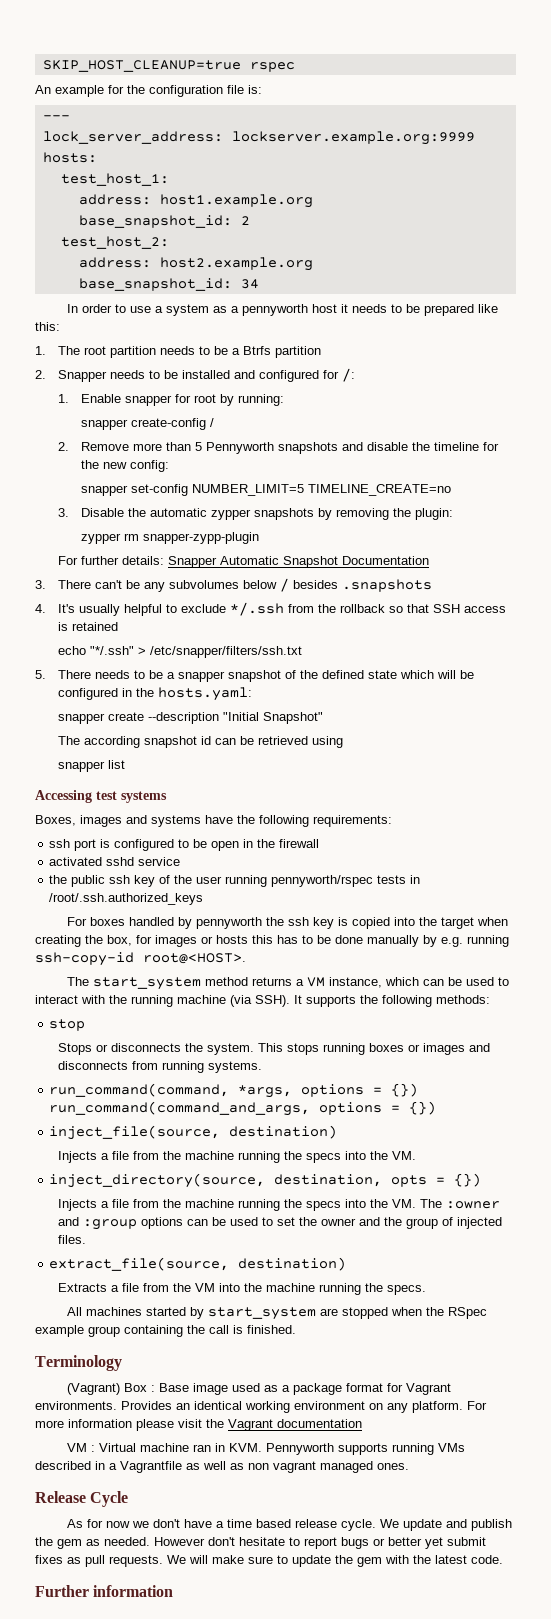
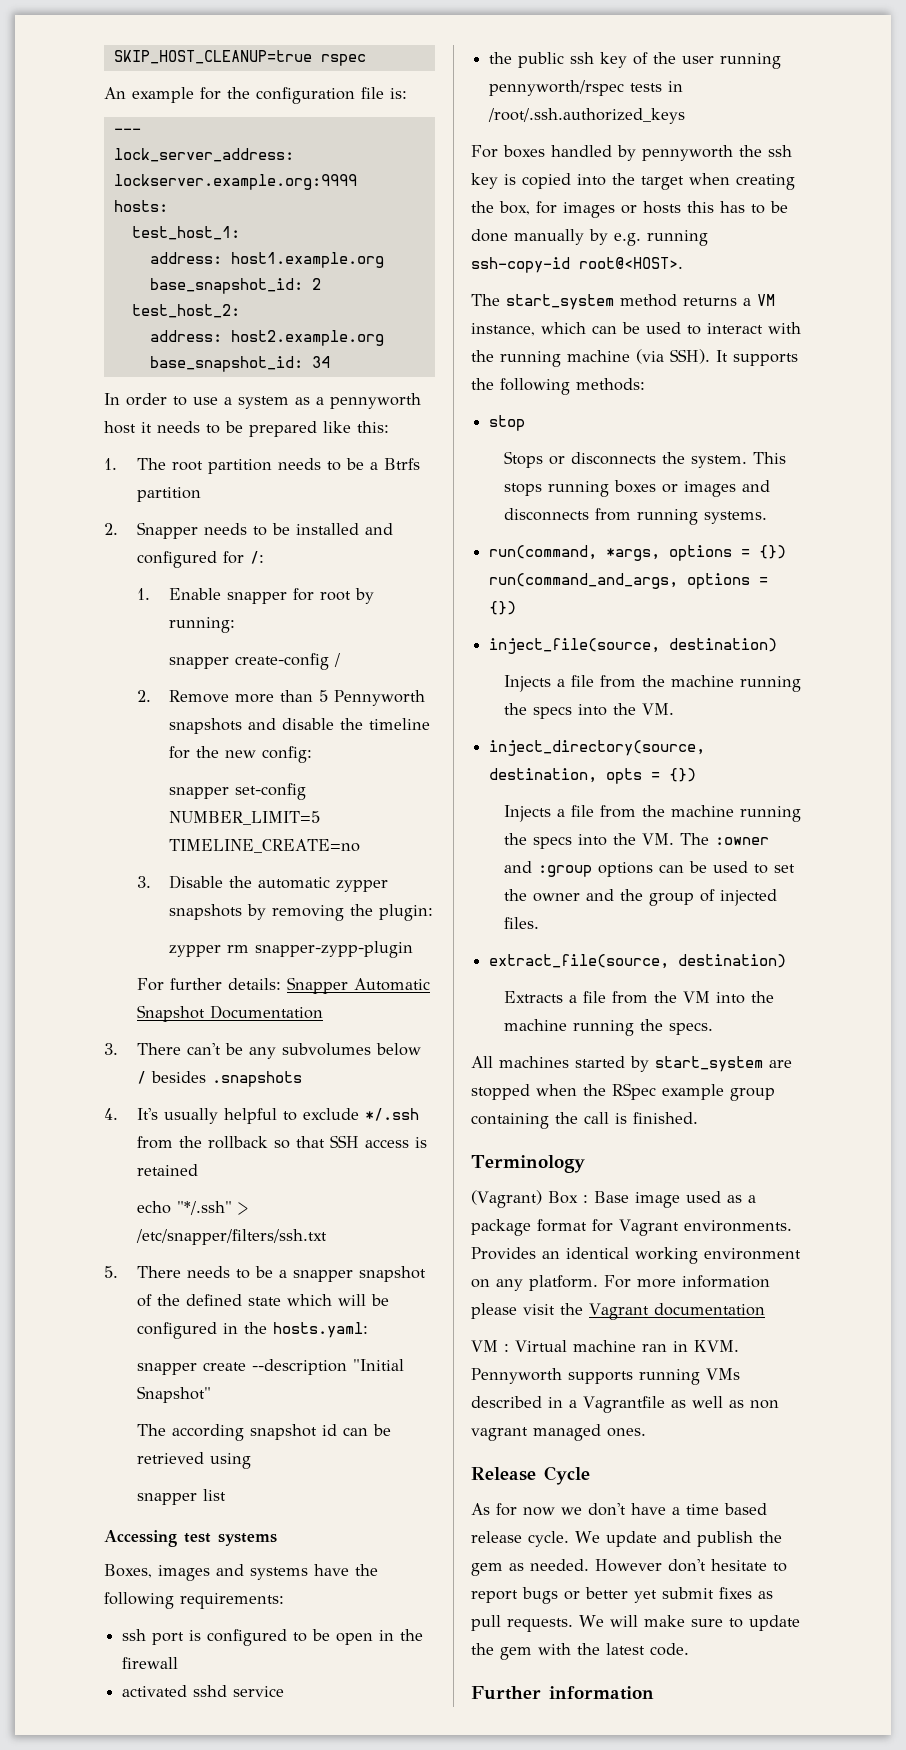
[49,1083,230,1097] run_command(command, -> [489,545,598,560] run(command,
[49,1101,311,1116] run_command(command_and_args, -> [489,573,679,589] run(command_and_args,

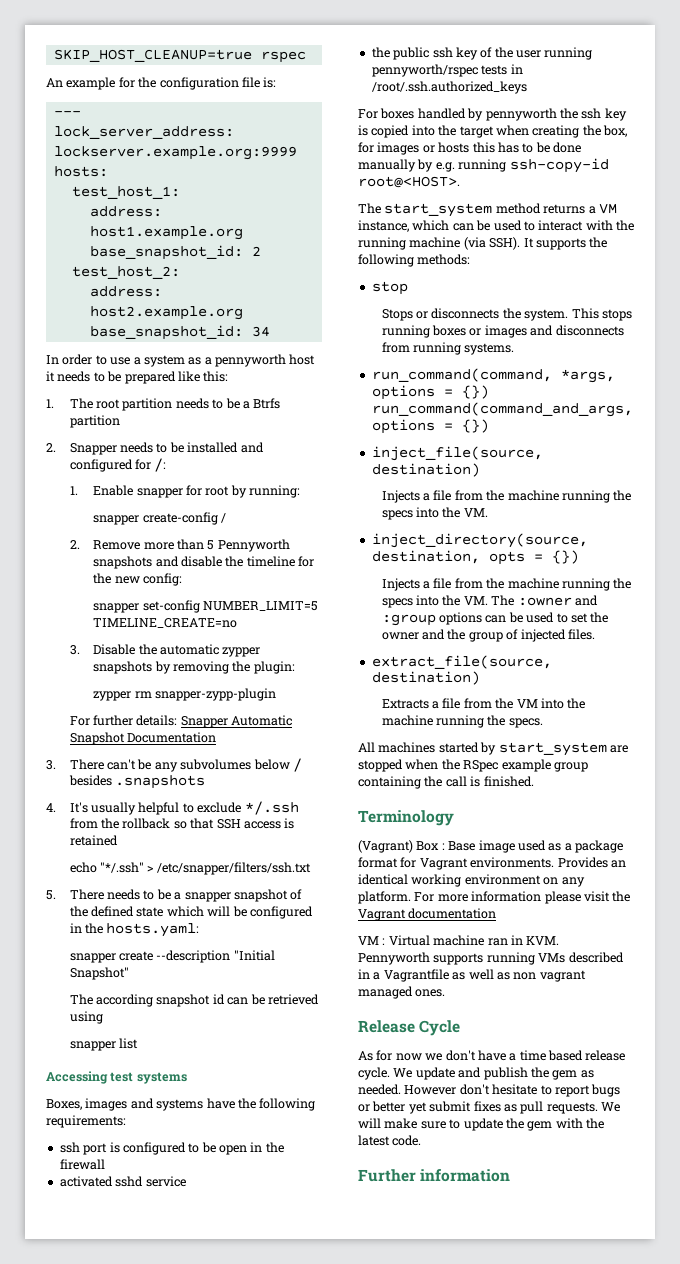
[489,545,598,560] run(command, -> [371,368,552,382] run_command(command,
[489,573,679,589] run(command_and_args, -> [371,402,633,417] run_command(command_and_args,

